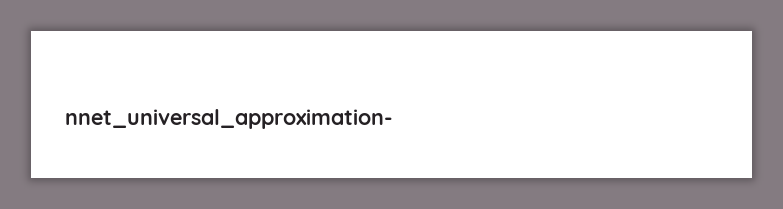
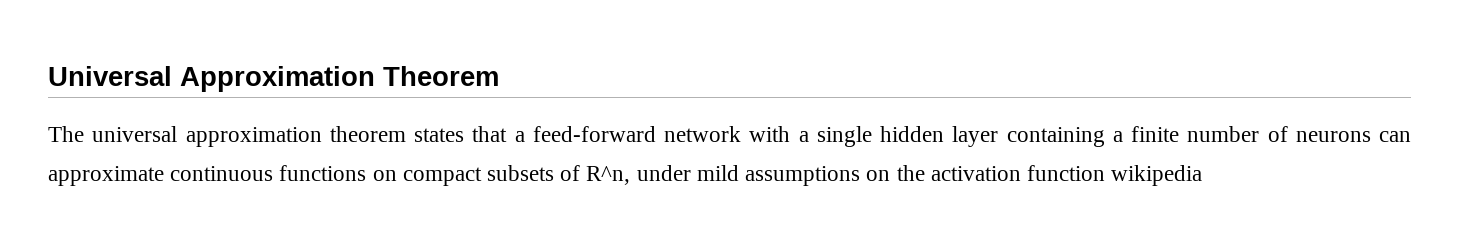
[65,109,393,129] nnet_universal_approximation- -> [48,66,499,92] [48,126,1411,147] [48,165,1203,186] Universal Approximation Theorem // The universal approximation theorem states that a feed-forward network with a single hidden layer containing a finite number of neurons can approximate continuous functions on compact subsets of R^n, under mild assumptions on the activation function wikipedia

